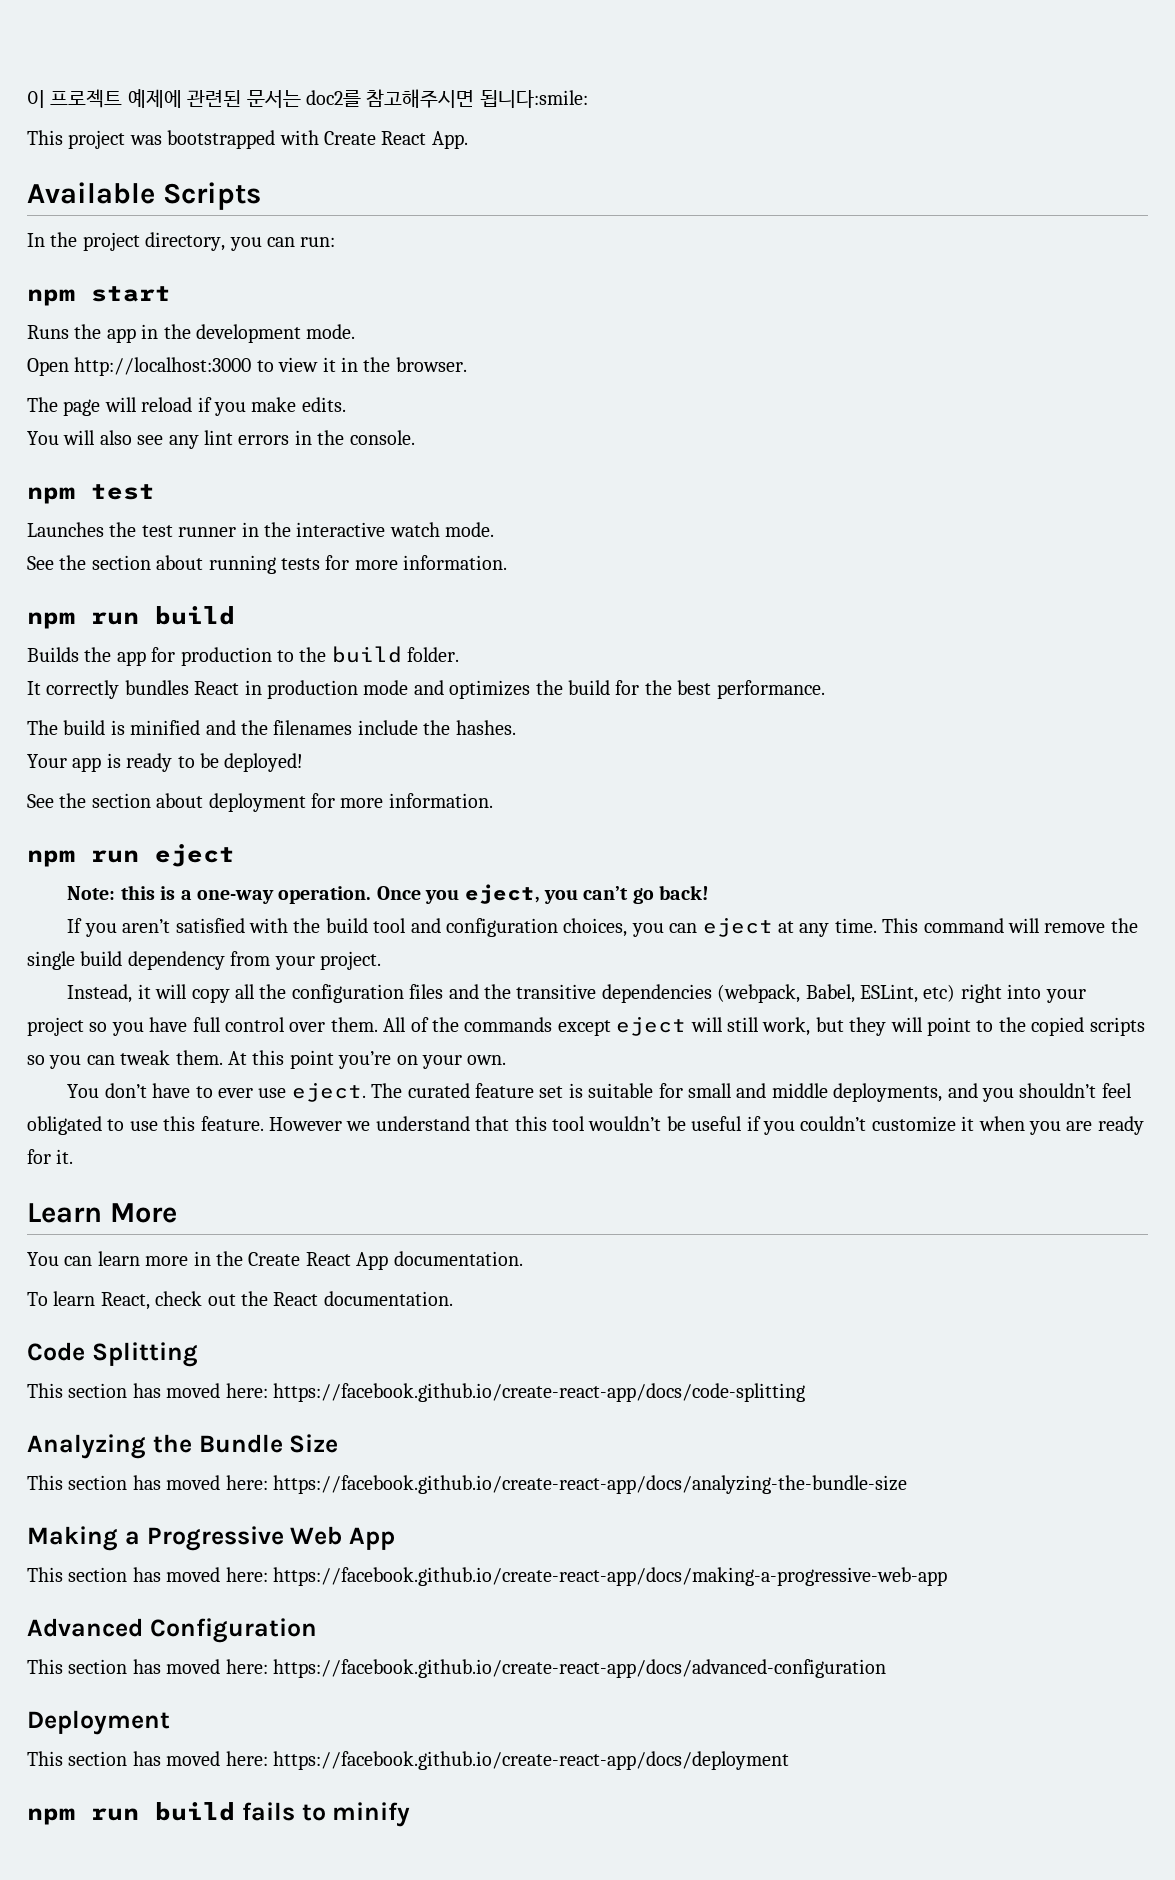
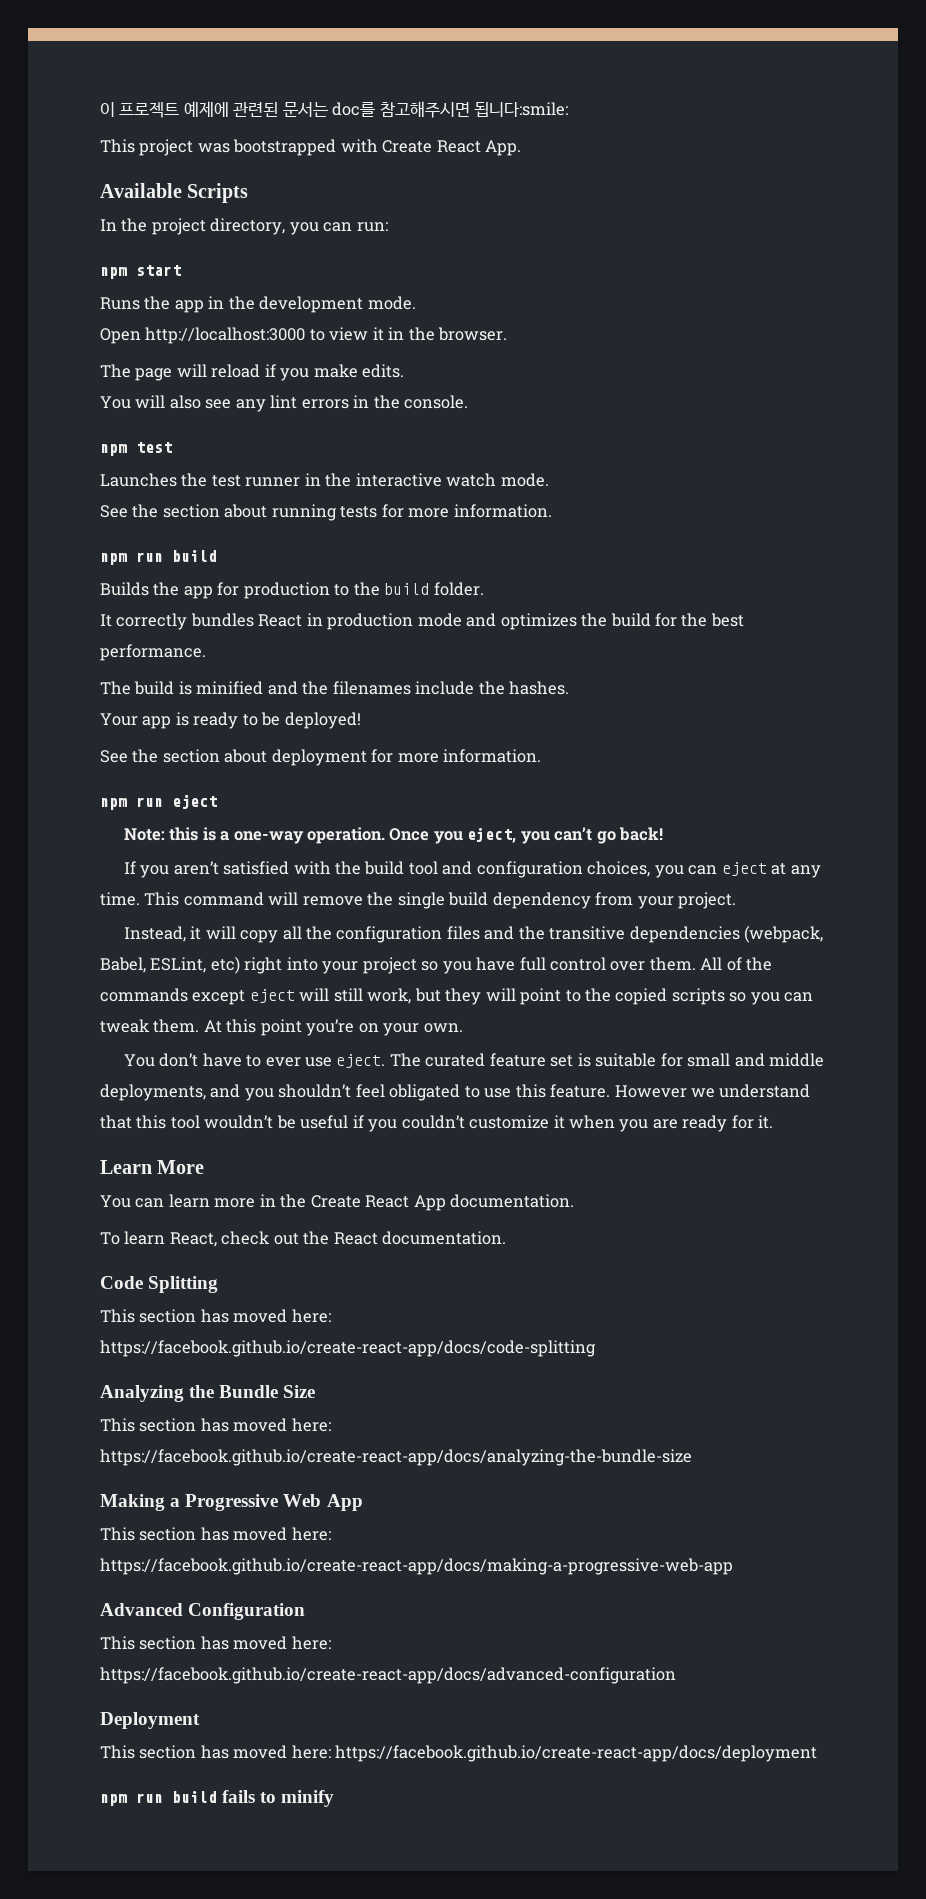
[306,90,361,107] doc2를 -> [332,102,376,117] doc를

